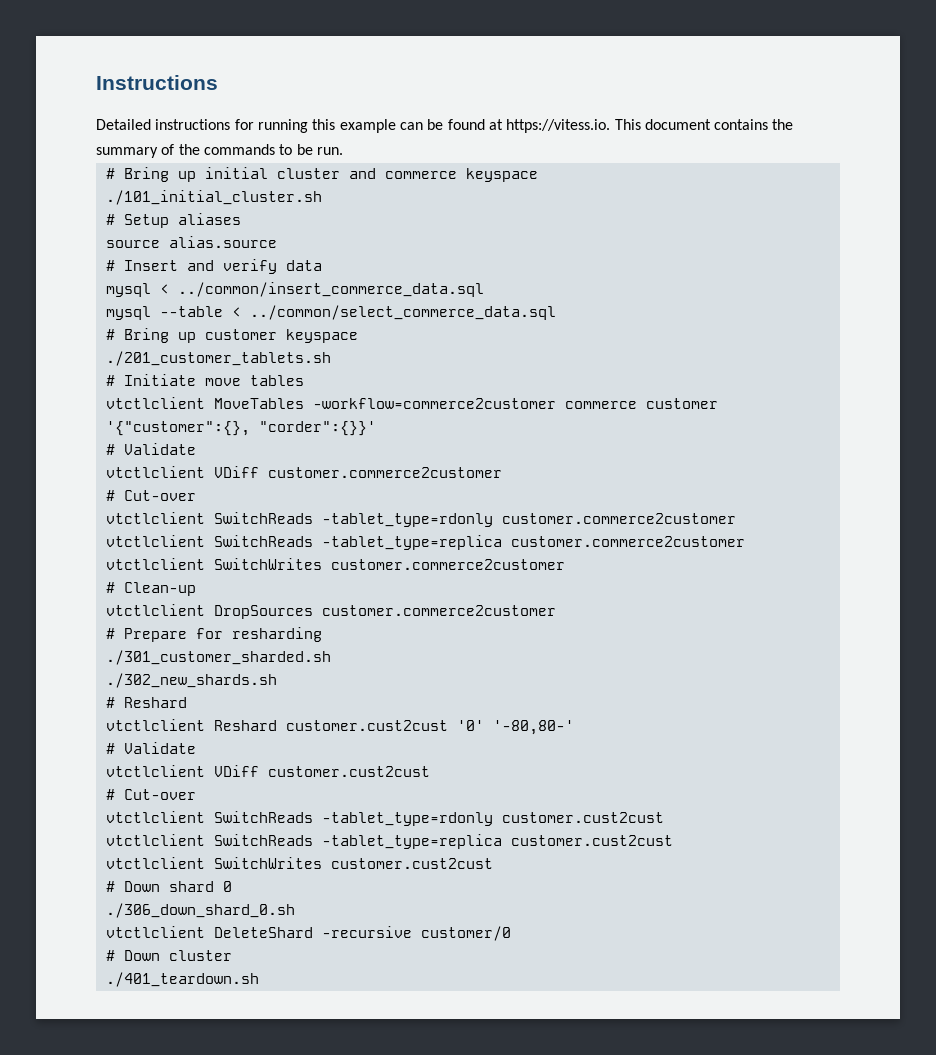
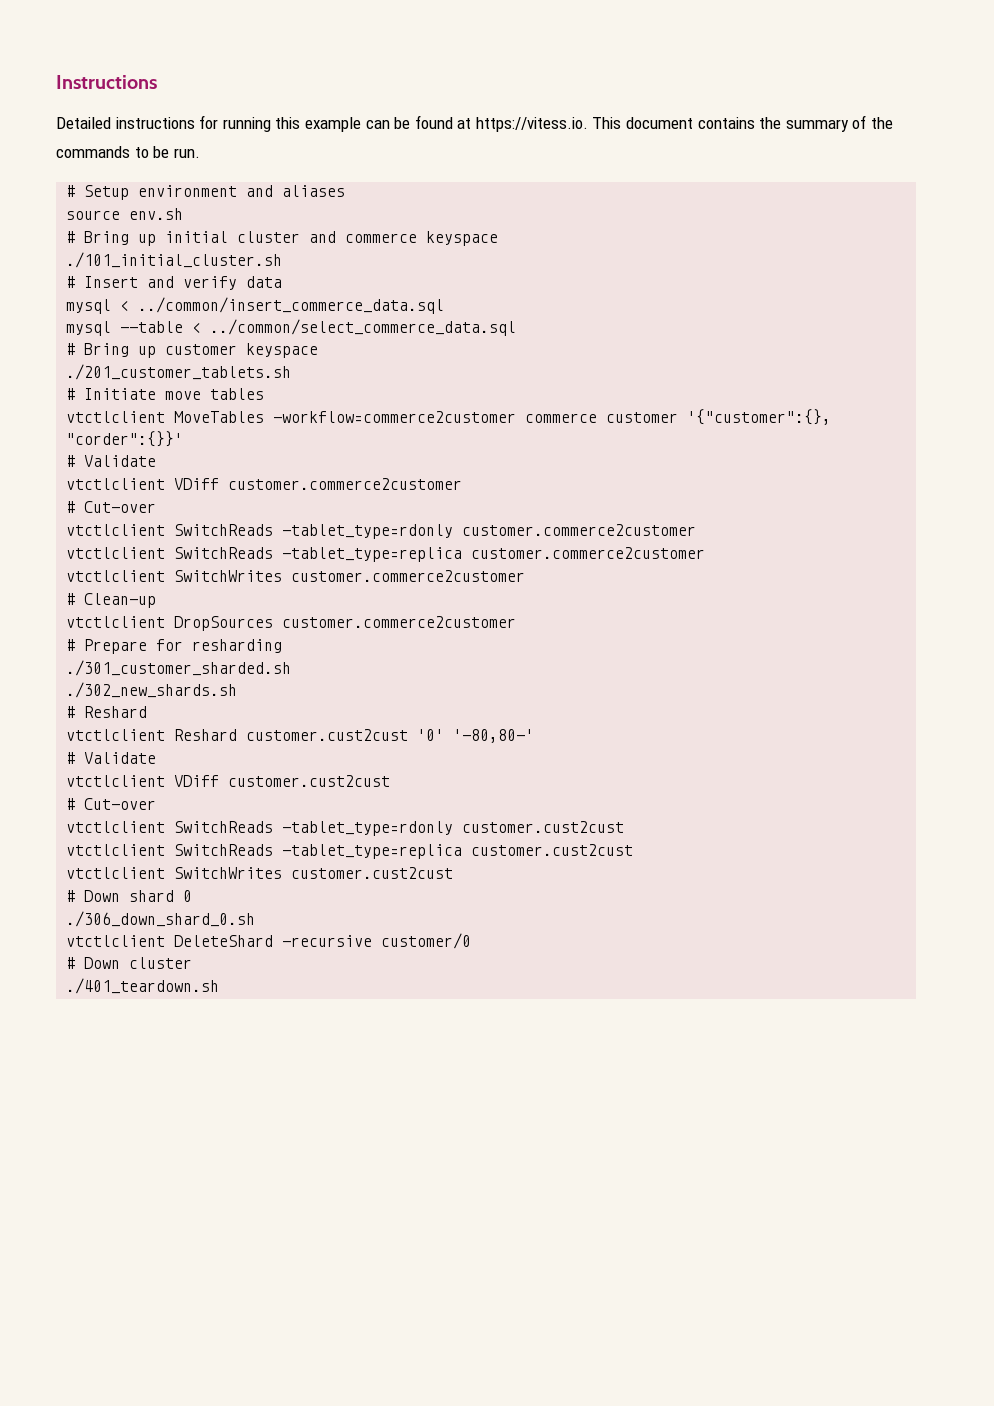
(343, 151) none -> [66,185,346,200] [66,208,184,220] // # Setup environment and aliases // source env.sh
[105,213,241,228] [105,236,277,248] // # Setup aliases // source alias.source -> (283, 260) none

